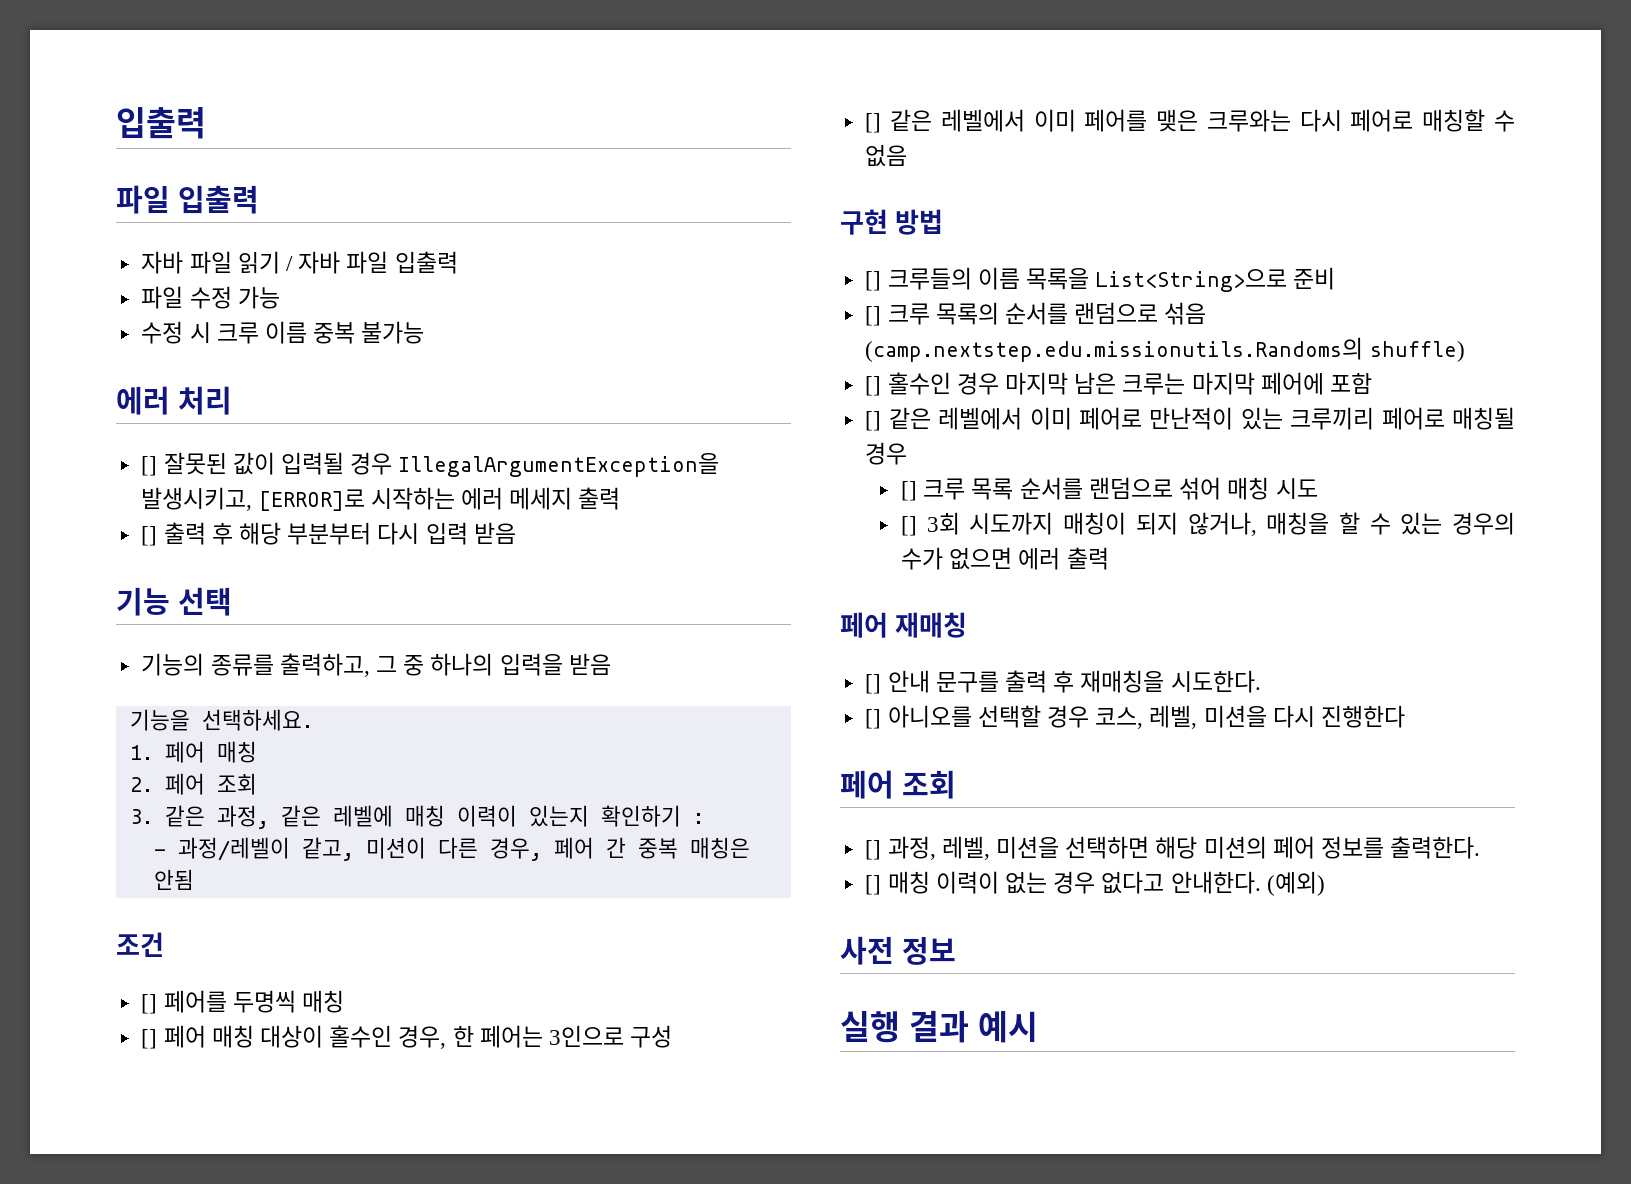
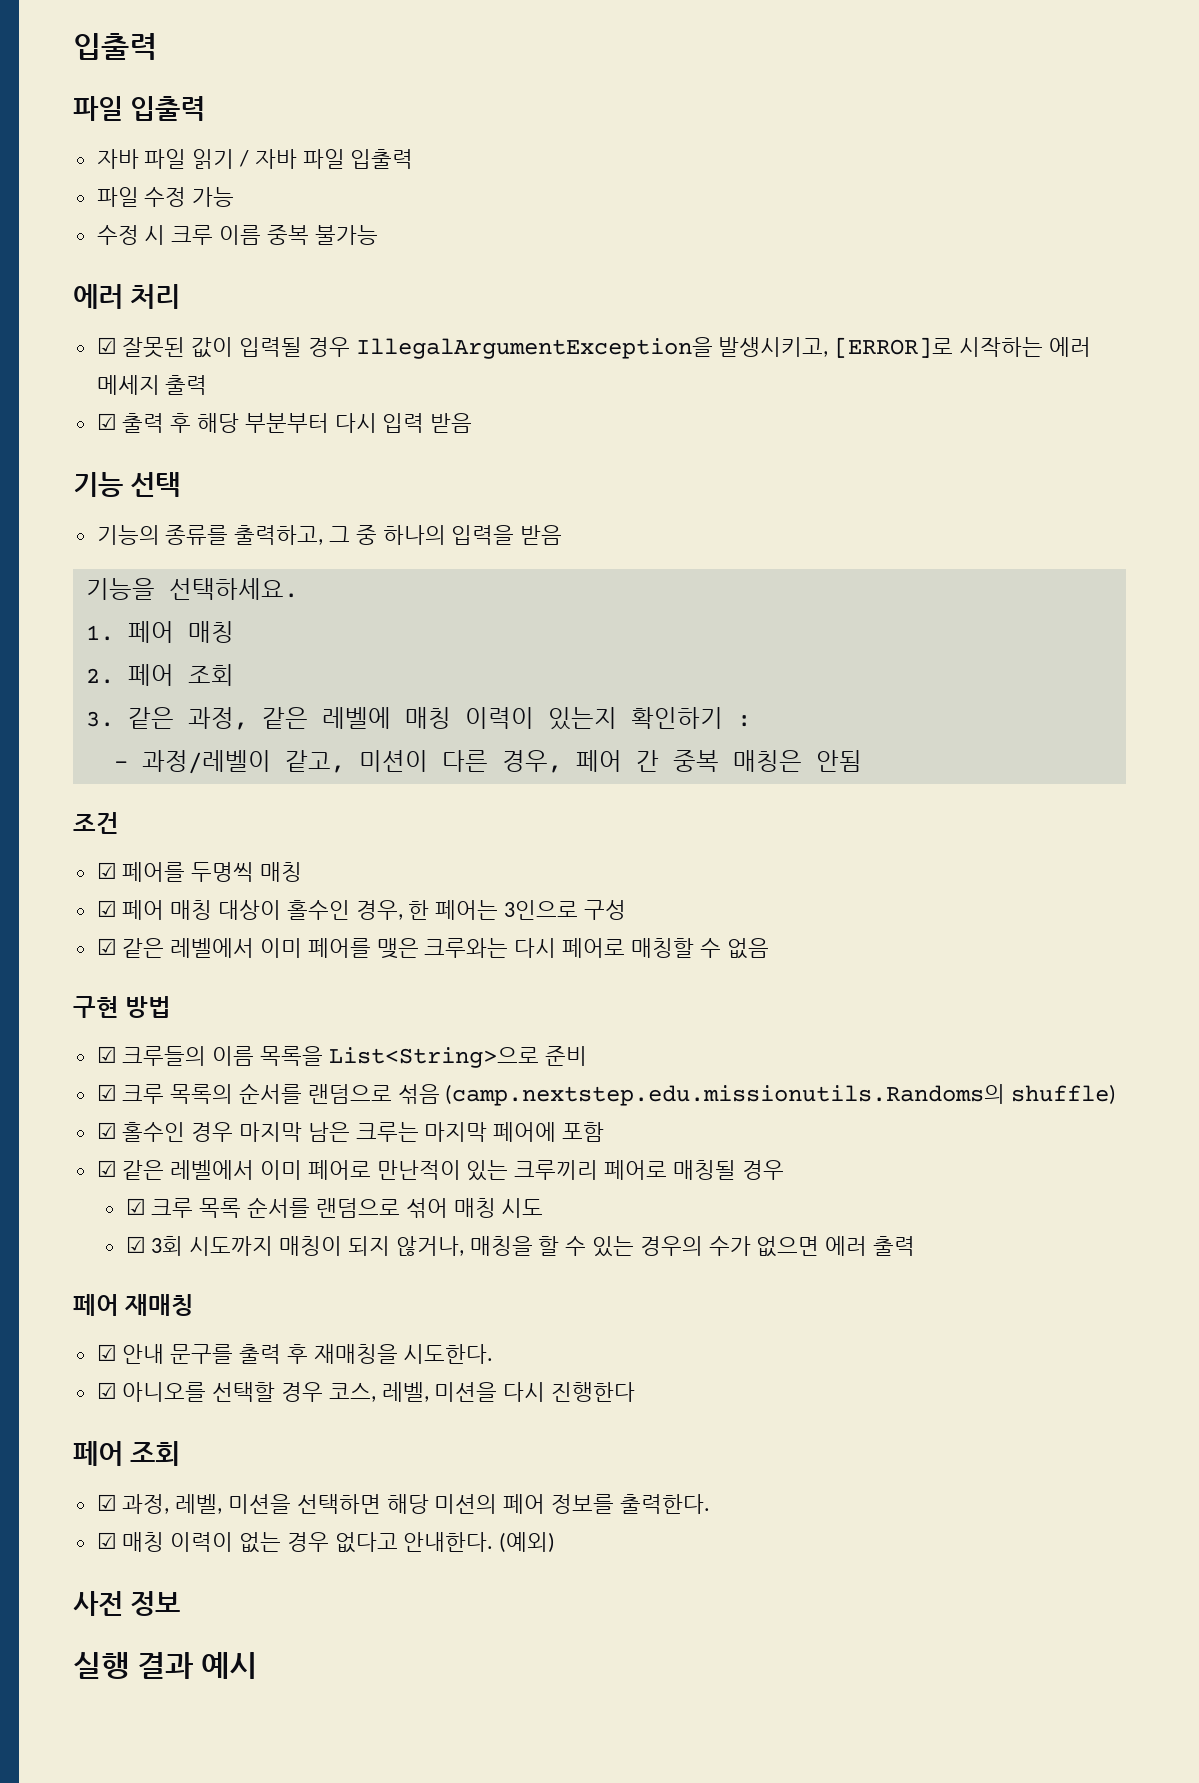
[141,456,158,476] [] -> [96,337,117,354] ☑
[141,526,158,546] [] -> [96,413,117,430] ☑
[141,994,158,1014] [] -> [96,862,117,879] ☑
[141,1029,158,1049] [] -> [96,900,117,917] ☑
[865,113,882,133] [] -> [96,938,117,955] ☑
[865,271,882,291] [] -> [96,1046,117,1063] ☑
[865,306,882,326] [] -> [96,1084,117,1101] ☑
[865,376,882,396] [] -> [96,1122,117,1139] ☑
[865,411,882,431] [] -> [96,1160,117,1177] ☑
[901,481,918,501] [] -> [125,1198,146,1215] ☑
[901,516,918,536] [] -> [125,1236,146,1253] ☑
[865,674,882,694] [] -> [96,1344,117,1361] ☑
[865,709,882,729] [] -> [96,1382,117,1399] ☑
[865,840,882,860] [] -> [96,1494,117,1511] ☑
[865,875,882,895] [] -> [96,1532,117,1549] ☑

